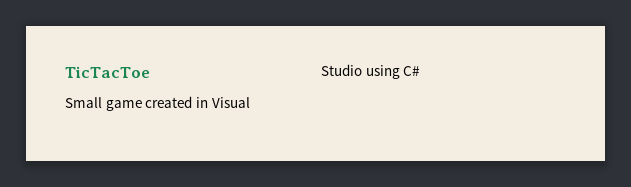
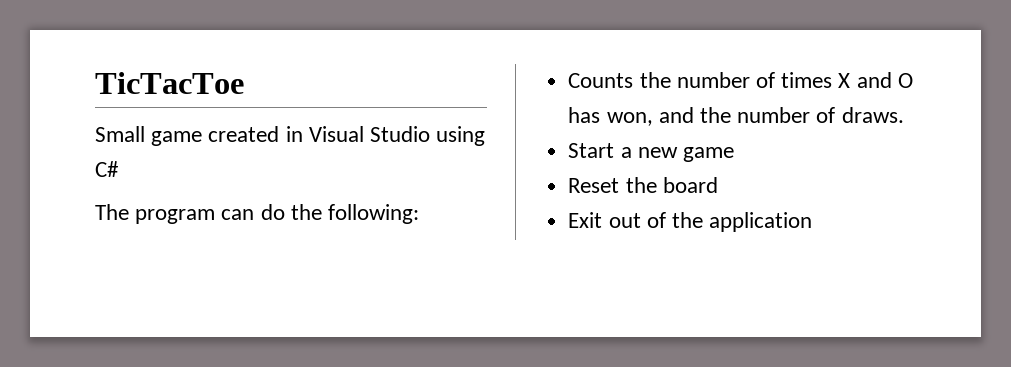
(421, 71) none -> [95,204,420,224] [568,72,913,88] [568,107,904,126] [568,143,734,162] [568,177,718,193] [568,212,813,232] // The program can do the following: // Counts the number of times X and O has won, and the number of draws. // Start a new game // Reset the board // Exit out of the application

